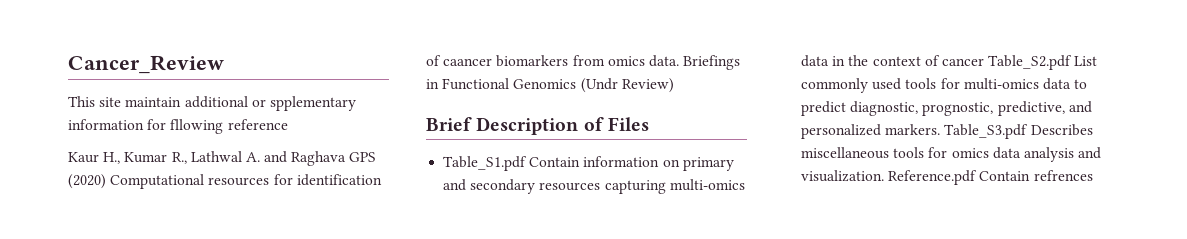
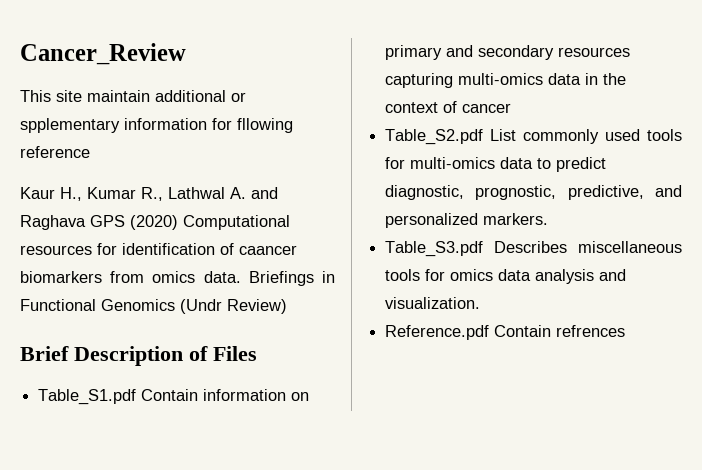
(984, 62) none -> (512, 108) //
(941, 129) none -> (549, 219) //
(885, 176) none -> (481, 303) //

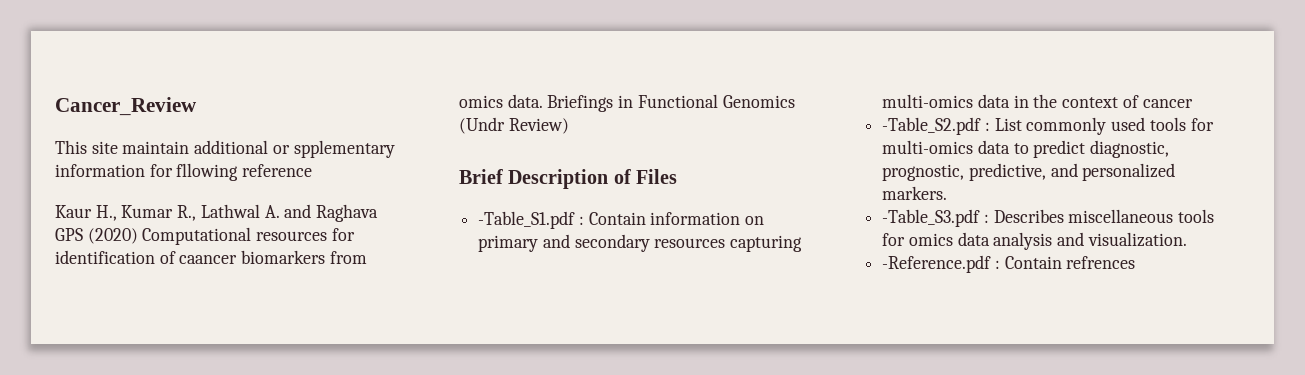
[38,389,137,405] Table_S1.pdf -> [478,211,584,229] -Table_S1.pdf :
[385,129,484,145] Table_S2.pdf -> [882,117,990,135] -Table_S2.pdf :
[385,241,484,257] Table_S3.pdf -> [882,209,989,227] -Table_S3.pdf :
[385,325,490,340] Reference.pdf -> [882,255,1000,273] -Reference.pdf :

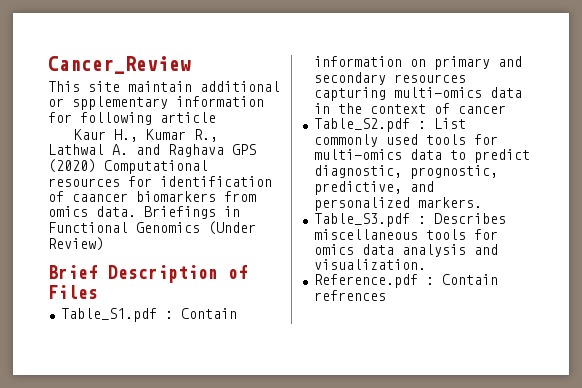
[176,163,313,181] fllowing reference -> [80,112,216,125] following article
[459,117,505,134] (Undr -> [208,221,256,235] (Under
[478,211,576,229] -Table_S1.pdf -> [60,308,157,322] Table_S1.pdf
[882,117,982,135] -Table_S2.pdf -> [313,118,410,132] Table_S2.pdf
[882,209,981,227] -Table_S3.pdf -> [313,213,410,227] Table_S3.pdf
[882,255,992,273] -Reference.pdf -> [313,274,418,288] Reference.pdf

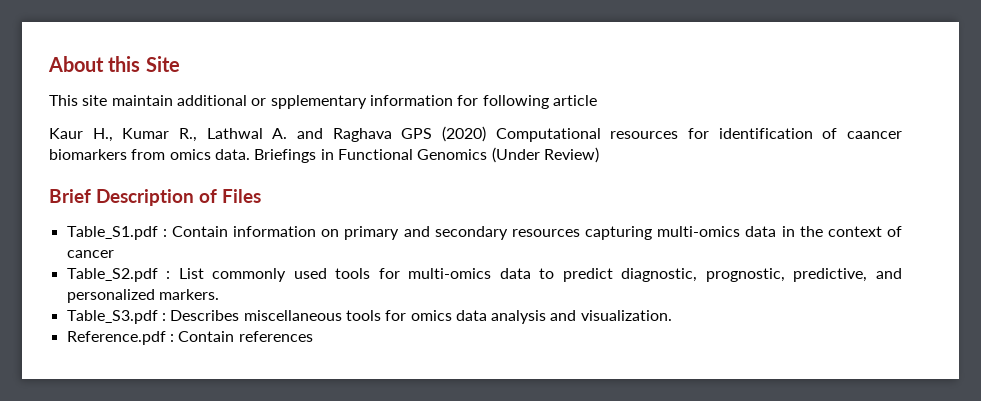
[48,56,191,74] Cancer_Review -> [48,56,180,72] About this Site
[313,290,386,301] refrences -> [238,331,313,342] references

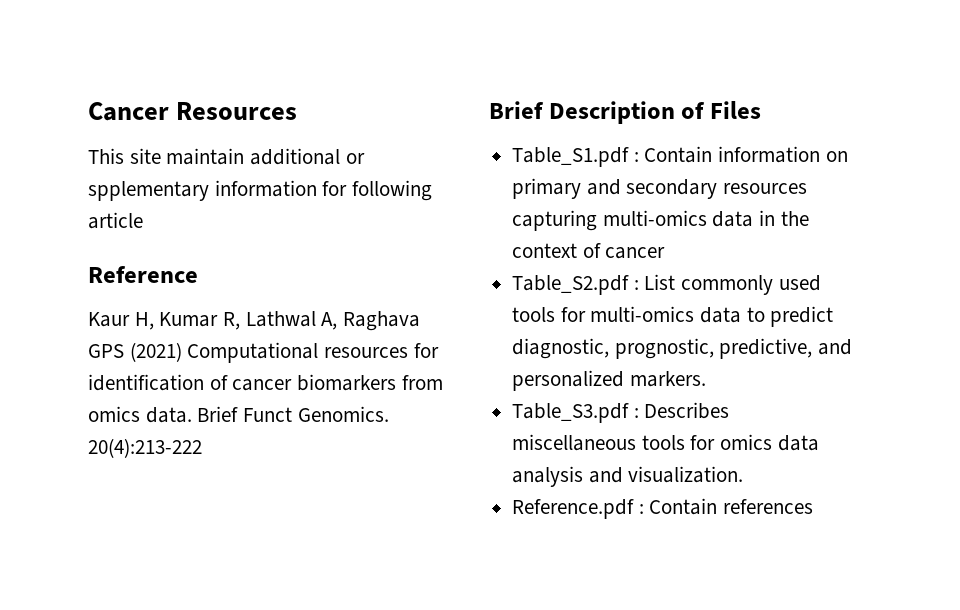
[48,56,180,72] About this Site -> [88,102,298,121] Cancer Resources
(597, 100) none -> [88,266,198,283] // Reference
[92,128,323,142] H., Kumar R., Lathwal A. and -> [134,311,338,330] H, Kumar R, Lathwal A,
[442,126,487,142] (2020) -> [129,342,182,362] (2021)
[846,131,902,139] caancer -> [232,379,293,391] cancer
[254,147,599,163] Briefings in Functional Genomics (Under Review) -> [197,406,389,422] [88,438,202,458] Brief Funct Genomics. 20(4):213-222

